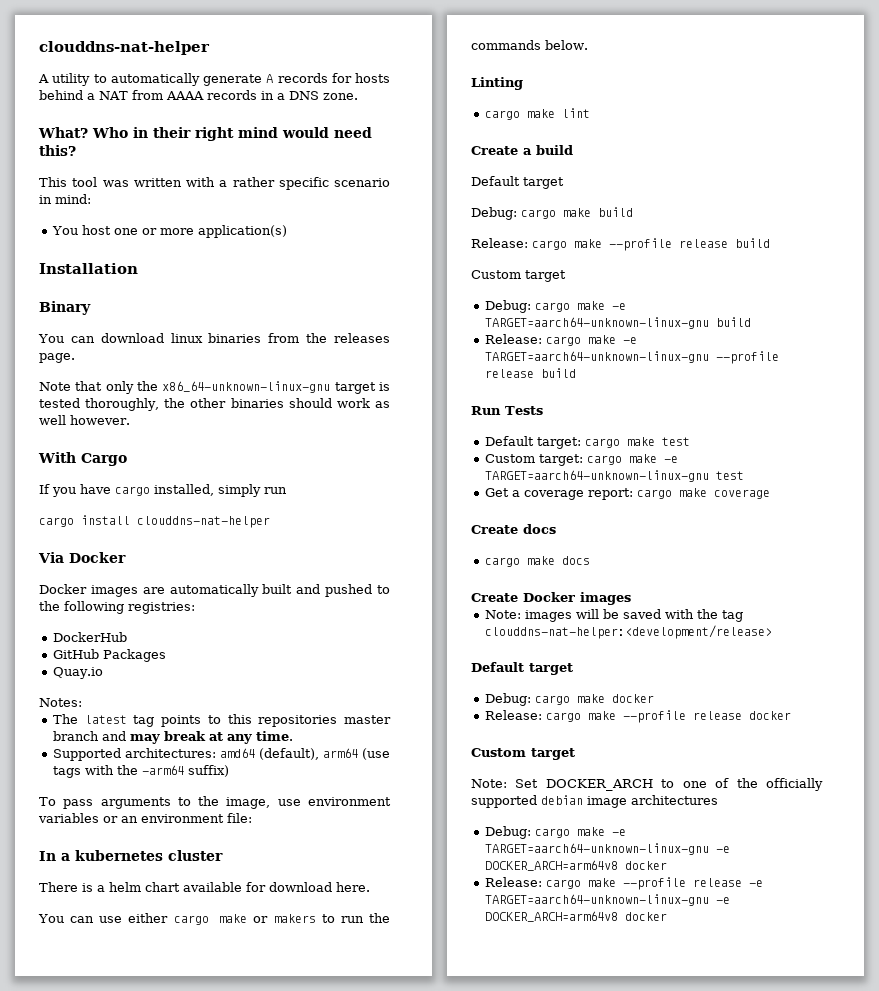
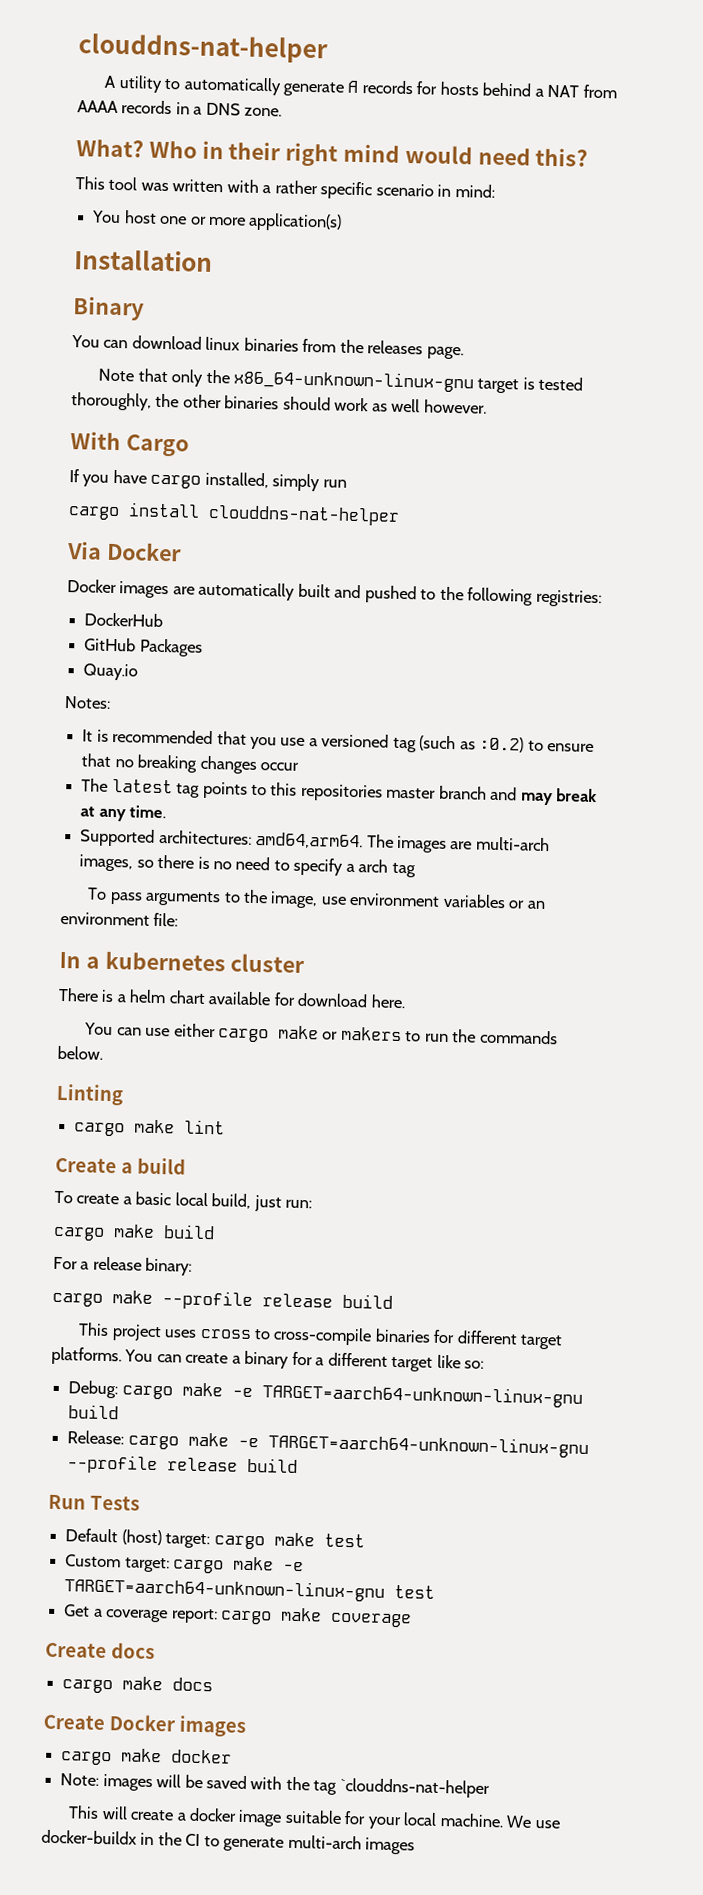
(82, 702) none -> [82,728,595,753] [81,753,299,774] // It is recommended that you use a versioned tag (such as :0.2) to ensure that no breaking changes occur
[219,748,391,760] [52,765,229,778] amd64 (default), arm64 (use tags with the -arm64 suffix) -> [255,831,550,853] [79,854,416,878] amd64,arm64. The images are multi-arch images, so there is no need to specify a arch tag
[471,176,564,189] [471,207,517,220] Default target // Debug: -> [54,1190,313,1212] To create a basic local build, just run: //
[471,238,528,248] Release: -> [53,1256,193,1276] For a release binary: //
[471,270,566,282] Custom target -> [78,1322,563,1350] [51,1346,484,1372] This project uses cross to cross-compile binaries for different target platforms. You can create a binary for a different target like so:
(534, 441) none -> [121,1529,162,1546] (host)
(631, 598) none -> [60,1748,233,1766] // cargo make docker
[484,625,772,639] [471,662,573,675] [484,693,654,706] [484,710,791,723] [471,748,575,760] [471,778,823,791] [471,795,718,808] [484,826,626,839] [484,843,730,855] [484,860,667,871] [484,877,763,890] [484,894,730,906] [484,911,667,922] clouddns-nat-helper:<development/release> // Default target // Debug: cargo make docker // Release: cargo make --profile release docker // Custom target // Note: Set DOCKER_ARCH to one of the officially supported debian image architectures // Debug: cargo make -e TARGET=aarch64-unknown-linux-gnu -e DOCKER_ARCH=arm64v8 docker // Release: cargo make --profile release -e TARGET=aarch64-unknown-linux-gnu -e DOCKER_ARCH=arm64v8 docker -> [339,1777,490,1799] [68,1805,560,1830] [41,1829,416,1855] `clouddns-nat-helper // This will create a docker image suitable for your local machine. We use docker-buildx in the CI to generate multi-arch images

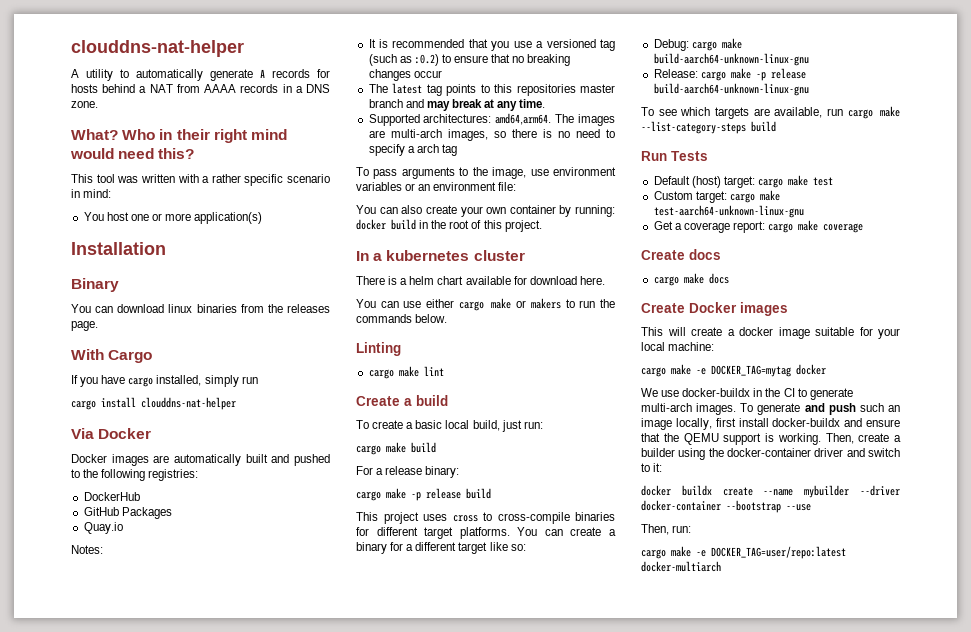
[98,368,584,394] [71,392,487,414] // Note that only the x86_64-unknown-linux-gnu target is tested thoroughly, the other binaries should work as well however. -> (98, 326) none
(179, 919) none -> [356,205,615,217] [356,219,542,232] // You can also create your own container by running: docker build in the root of this project.
[162,1290,253,1311] --profile -> [411,492,421,501] -p
[231,1383,583,1408] [68,1404,120,1420] -e TARGET=aarch64-unknown-linux-gnu build -> [653,53,809,66] build-aarch64-unknown-linux-gnu
[237,1433,589,1459] [67,1454,239,1475] -e TARGET=aarch64-unknown-linux-gnu --profile release -> [755,68,806,81] [653,83,809,96] [641,106,900,119] [641,121,746,134] -p release build-aarch64-unknown-linux-gnu // To see which targets are available, run cargo make --list-category-steps
[283,1561,305,1572] [64,1577,436,1602] -e TARGET=aarch64-unknown-linux-gnu test -> [653,205,804,218] test-aarch64-unknown-linux-gnu
[60,1748,233,1766] [60,1773,490,1799] // cargo make docker // Note: images will be saved with the tag `clouddns-nat-helper -> (788, 309) none
[439,1813,504,1828] machine. -> [668,342,715,351] [641,364,826,377] machine: // cargo make -e DOCKER_TAG=mytag docker //
[365,1837,416,1855] images -> [696,403,900,415] [641,418,900,430] [641,433,901,445] [641,448,900,460] [641,463,663,472] [641,485,900,498] [641,500,811,513] [641,524,692,535] [641,546,846,559] [641,561,721,572] images. To generate and push such an image locally, first install docker-buildx and ensure that the QEMU support is working. Then, create a builder using the docker-container driver and switch to it: // docker buildx create --name mybuilder --driver docker-container --bootstrap --use // Then, run: // cargo make -e DOCKER_TAG=user/repo:latest docker-multiarch

